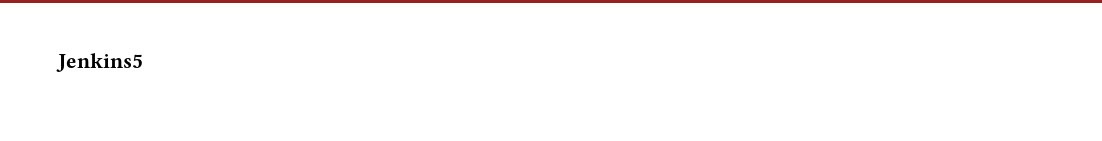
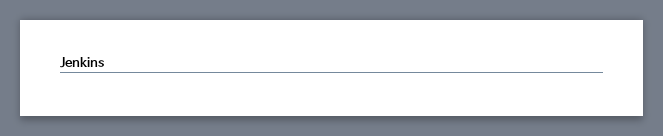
[56,53,143,72] Jenkins5 -> [60,57,104,68] Jenkins

